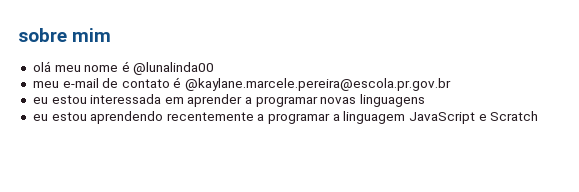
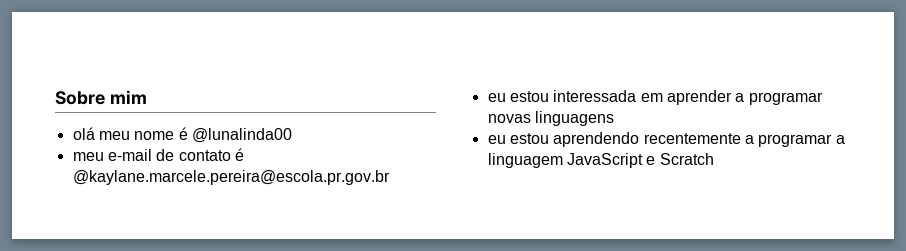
[18,28,67,42] sobre -> [55,91,105,105] Sobre

